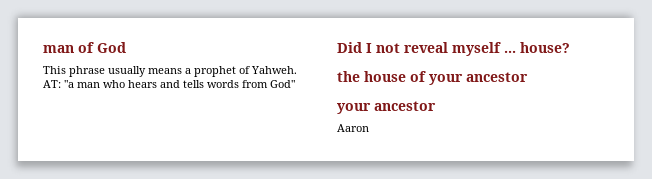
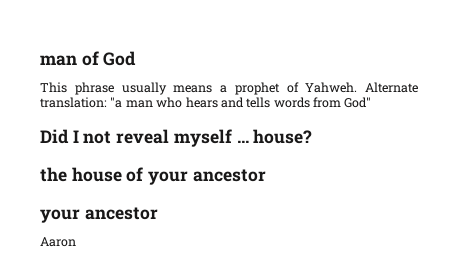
[43,80,61,88] AT: -> [365,82,418,93] [40,97,107,108] Alternate translation:

